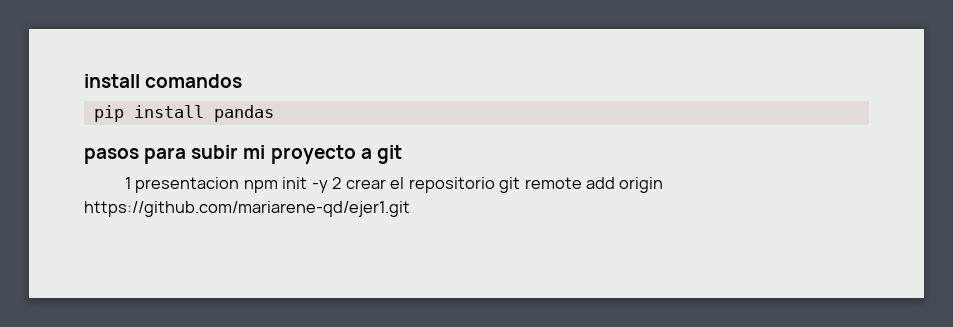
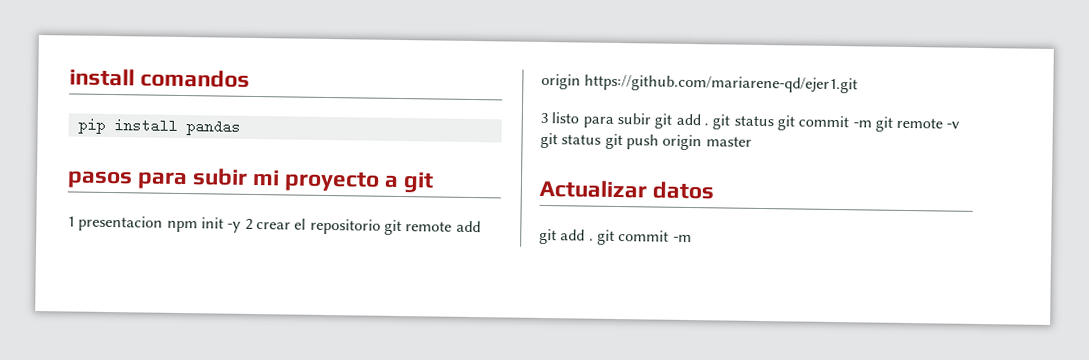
(410, 209) none -> [540,112,961,132] [540,132,752,151] [539,179,715,200] [539,228,692,245] // 3 listo para subir git add . git status git commit -m git remote -v git status git push origin master // Actualizar datos // git add . git commit -m

